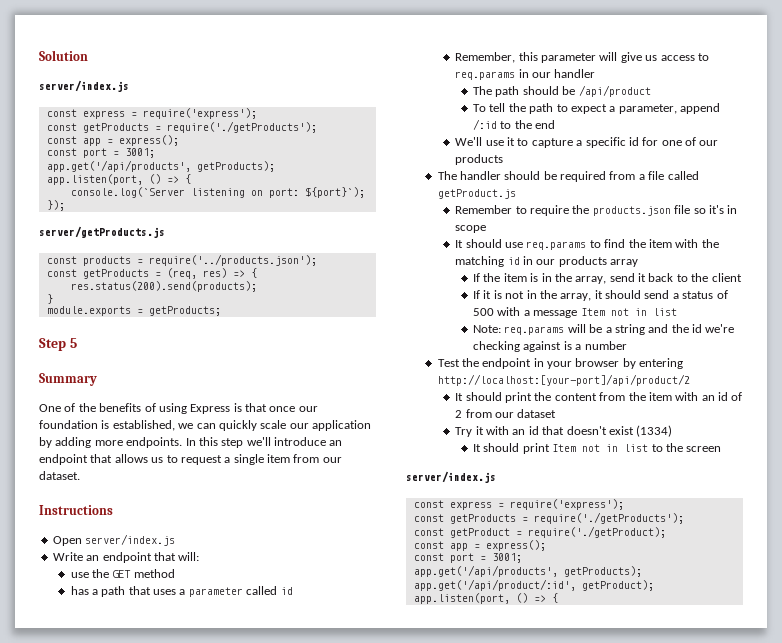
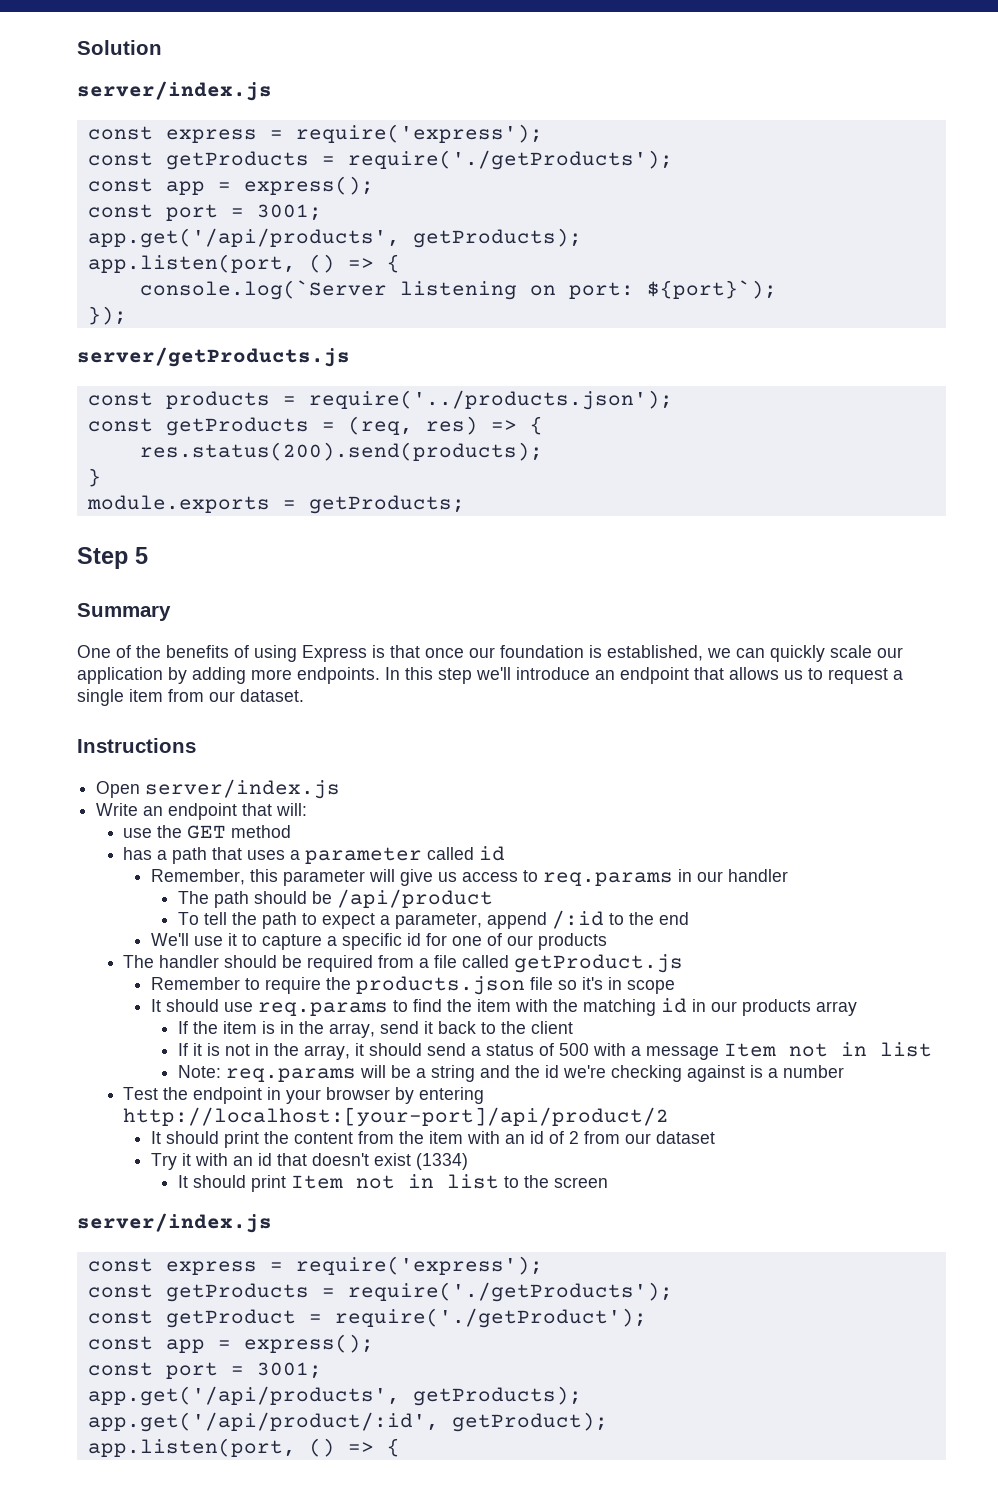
[527,526,666,538] require('./getProduct); -> [334,1308,647,1328] require('./getProduct');

